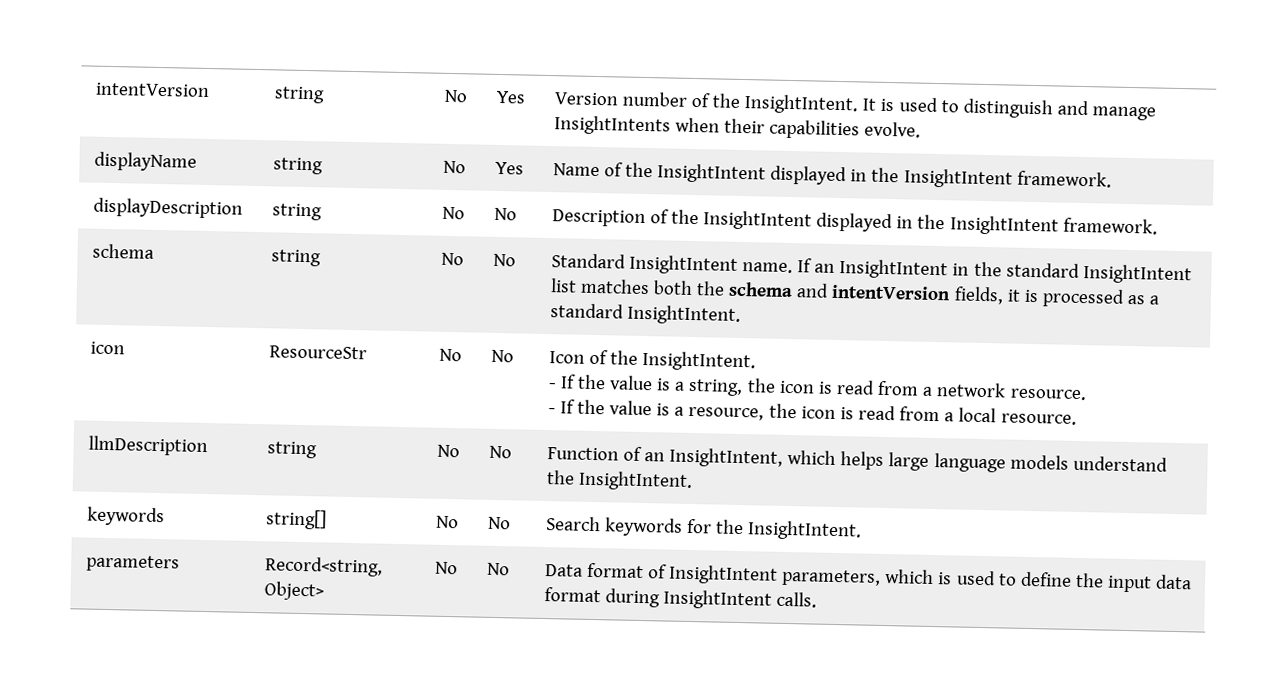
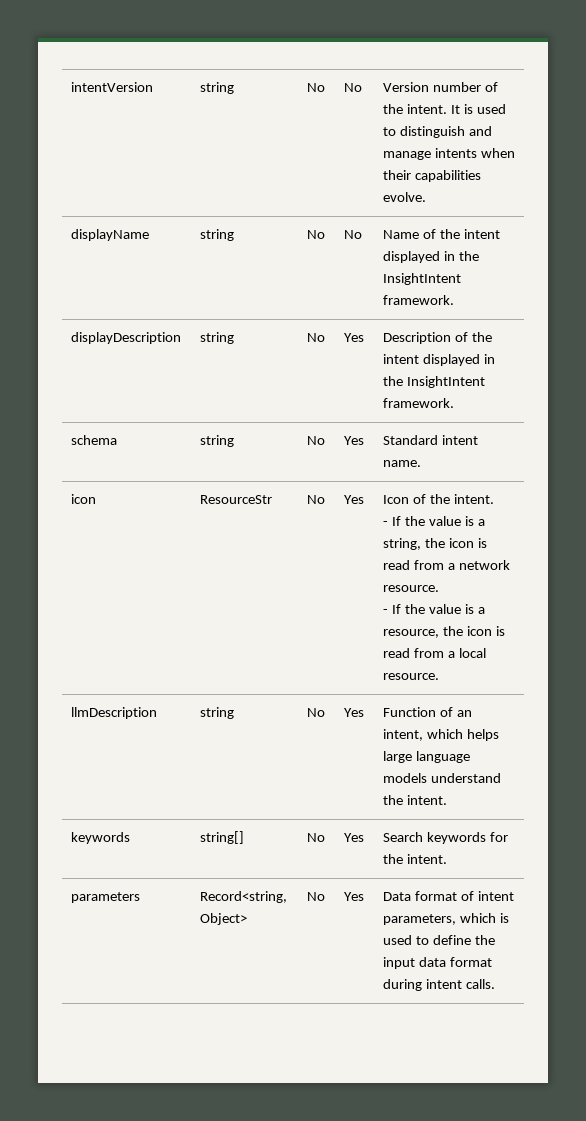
[495,90,526,104] Yes -> [344,83,363,92] No
[744,94,860,115] InsightIntent. -> [406,104,447,114] intent.
[553,115,671,136] InsightIntents -> [434,148,477,158] intents
[494,161,524,175] Yes -> [344,230,363,239] No
[657,163,767,184] InsightIntent -> [463,229,500,239] intent
[493,207,517,221] No -> [344,333,365,342] Yes
[703,210,813,231] InsightIntent -> [383,354,420,364] intent
[492,253,516,267] No -> [344,436,365,445] Yes
[628,254,738,275] InsightIntent -> [441,435,478,445] intent
[797,258,1192,285] [549,278,1160,308] [549,303,741,325] If an InsightIntent in the standard InsightIntent list matches both the schema and intentVersion fields, it is processed as a standard InsightIntent. -> (422, 463) none
[490,349,514,363] No -> [344,495,365,504] Yes
[642,350,757,372] InsightIntent. -> [453,494,494,504] intent.
[488,445,512,459] No -> [344,708,365,717] Yes
[669,447,784,468] InsightIntent, -> [383,729,424,741] intent,
[577,470,693,492] InsightIntent. -> [406,795,447,805] intent.
[487,516,511,530] No -> [344,833,365,842] Yes
[747,520,863,541] InsightIntent. -> [406,854,447,864] intent.
[486,562,510,576] No -> [344,892,365,901] Yes
[668,564,779,585] InsightIntent -> [477,891,514,901] intent
[662,589,772,610] InsightIntent -> [425,979,462,989] intent

